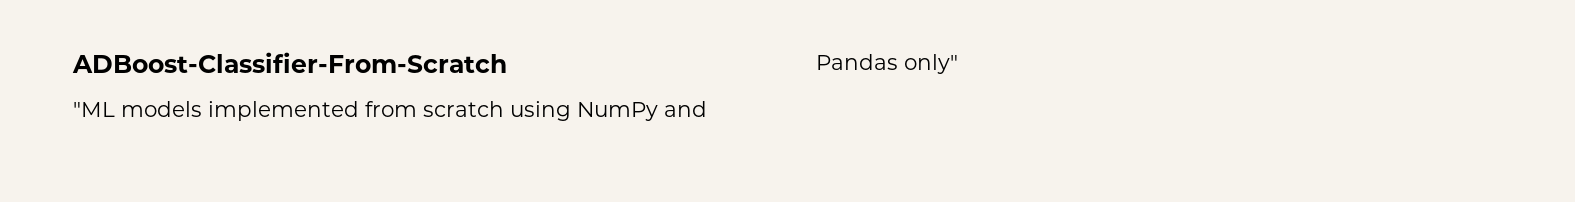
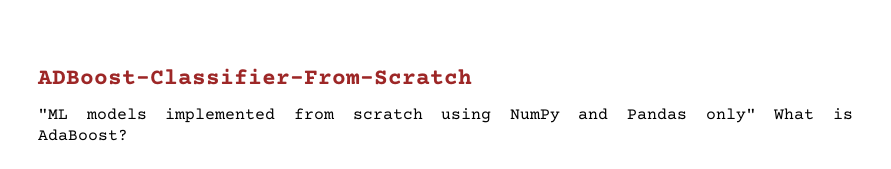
(958, 64) none -> [773,108,853,120] [38,129,128,141] What is AdaBoost?

